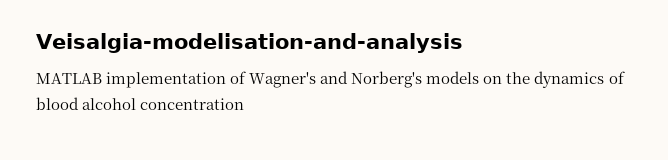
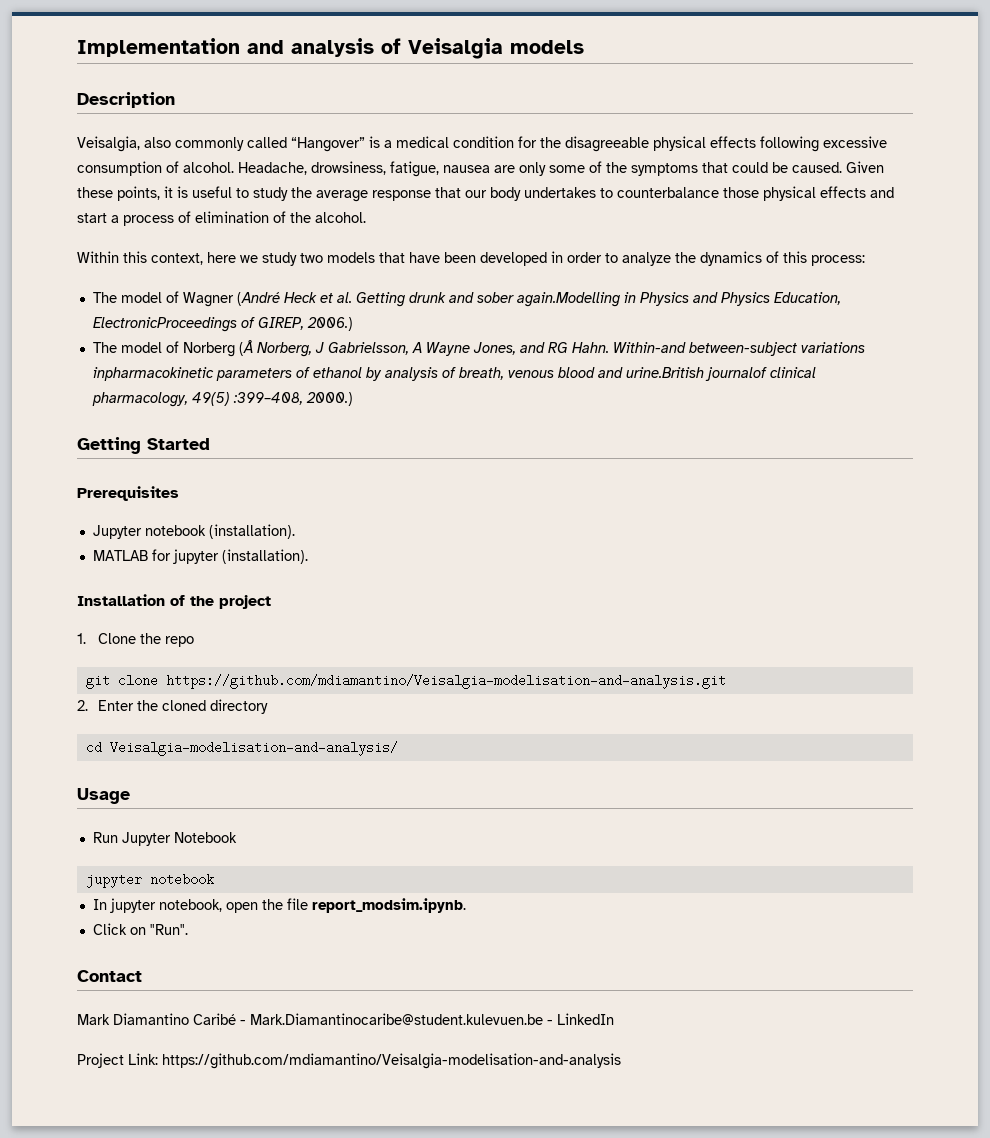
[36,33,463,53] [36,71,625,88] [36,97,245,110] Veisalgia-modelisation-and-analysis // MATLAB implementation of Wagner's and Norberg's models on the dynamics of blood alcohol concentration -> [77,38,584,59] [77,92,175,108] [77,136,887,152] [77,161,884,177] [77,186,894,202] [77,211,366,226] [77,251,865,266] [92,291,841,307] [92,317,353,332] [92,340,865,357] [92,367,816,381] [91,392,353,407] [77,437,210,454] [77,486,179,501] [92,524,295,539] [92,549,308,564] [77,594,271,609] [77,633,194,647] [85,674,726,689] [77,699,268,714] [85,741,398,756] [77,788,130,804] [92,832,237,846] [85,873,214,888] [92,898,466,913] [92,923,188,935] [77,970,142,982] [77,1013,614,1025] [77,1053,621,1069] Implementation and analysis of Veisalgia models // Description // Veisalgia, also commonly called “Hangover” is a medical condition for the disagreeable physical effects following excessive consumption of alcohol. Headache, drowsiness, fatigue, nausea are only some of the symptoms that could be caused. Given these points, it is useful to study the average response that our body undertakes to counterbalance those physical effects and start a process of elimination of the alcohol. // Within this context, here we study two models that have been developed in order to analyze the dynamics of this process: // The model of Wagner (André Heck et al. Getting drunk and sober again.Modelling in Physics and Physics Education, ElectronicProceedings of GIREP, 2006.) // The model of Norberg (Å Norberg, J Gabrielsson, A Wayne Jones, and RG Hahn. Within-and between-subject variations inpharmacokinetic parameters of ethanol by analysis of breath, venous blood and urine.British journalof clinical pharmacology, 49(5) :399–408, 2000.) // Getting Started // Prerequisites // Jupyter notebook (installation). // MATLAB for jupyter (installation). // Installation of the project // 1. Clone the repo // git clone https://github.com/mdiamantino/Veisalgia-modelisation-and-analysis.git // 2. Enter the cloned directory // cd Veisalgia-modelisation-and-analysis/ // Usage // Run Jupyter Notebook // jupyter notebook // In jupyter notebook, open the file report_modsim.ipynb. // Click on "Run". // Contact // Mark Diamantino Caribé - Mark.Diamantinocaribe@student.kulevuen.be - LinkedIn // Project Link: https://github.com/mdiamantino/Veisalgia-modelisation-and-analysis

